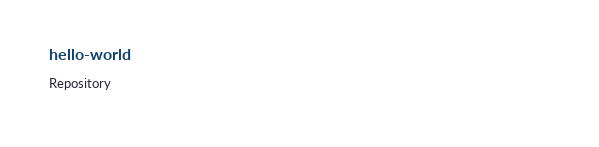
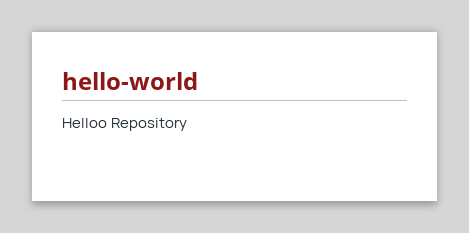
(131, 54) none -> [62,118,107,128] Helloo

